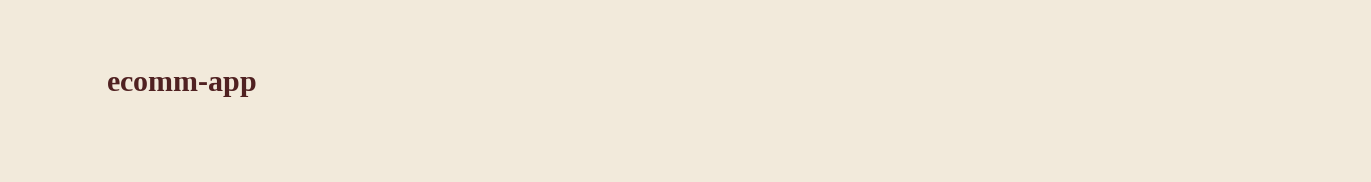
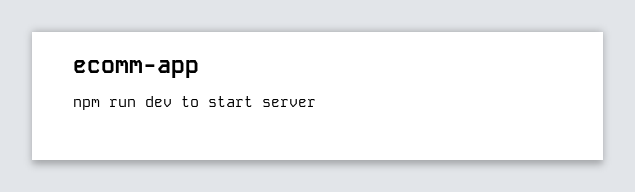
(257, 87) none -> [73,96,316,110] // npm run dev to start server

